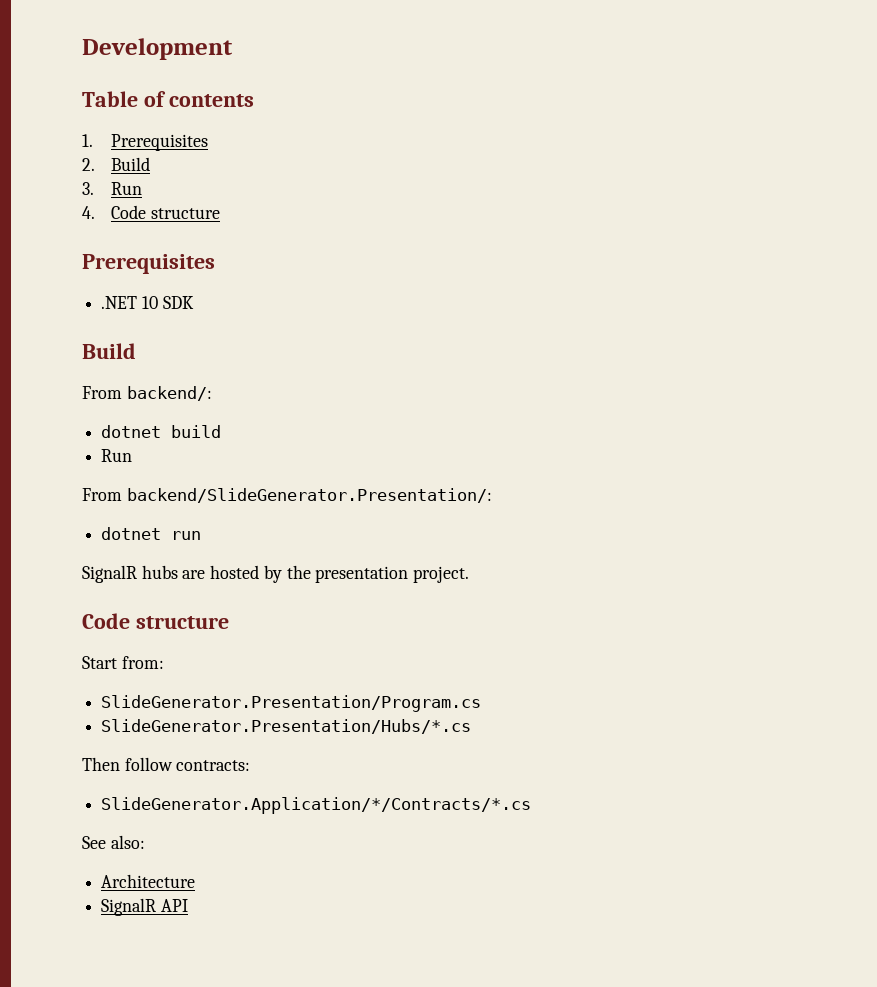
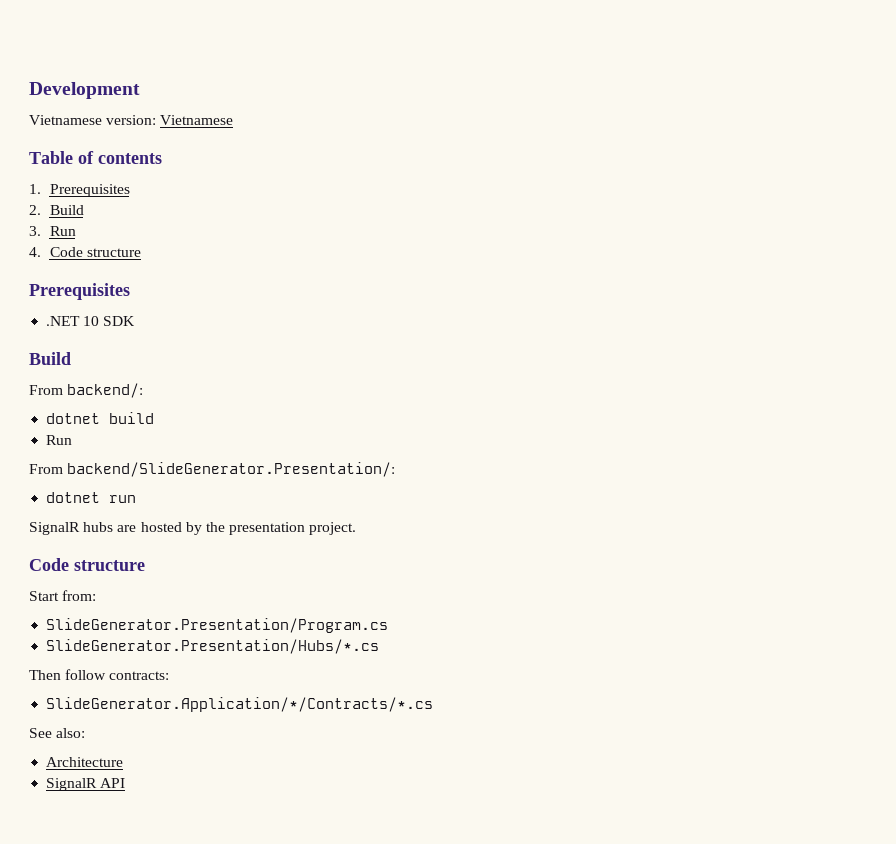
(233, 49) none -> [29,115,234,125] // Vietnamese version: Vietnamese

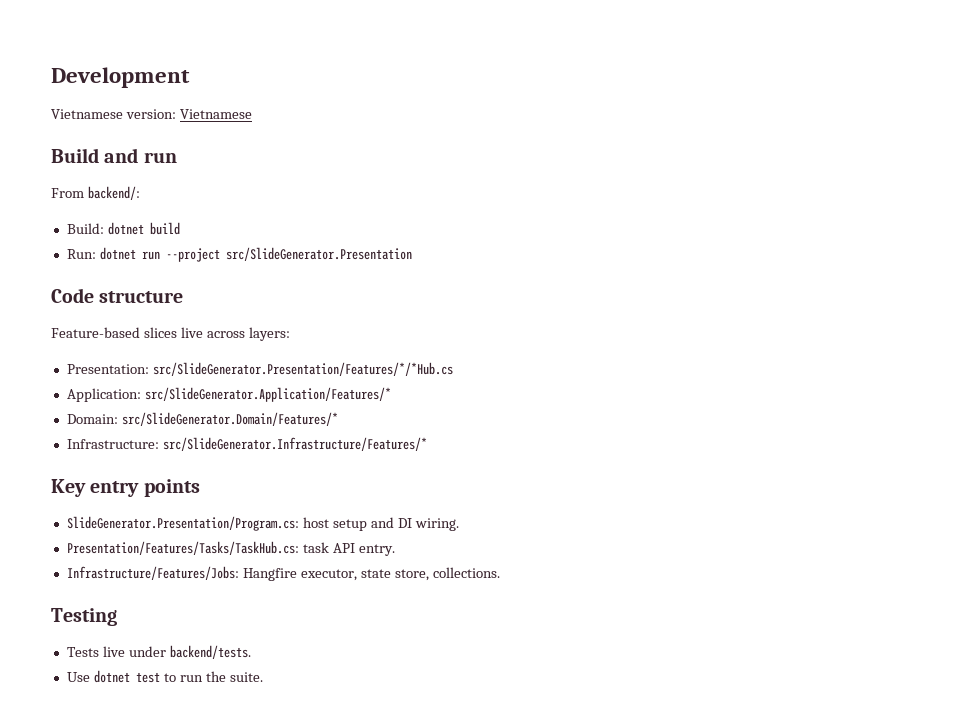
[29,151,162,164] [29,184,130,197] [29,205,84,215] [29,226,76,236] [29,247,141,257] [29,283,130,300] [46,316,136,326] [29,352,71,365] Table of contents // 1. Prerequisites // 2. Build // 3. Run // 4. Code structure // Prerequisites // .NET 10 SDK // Build -> [51,148,177,163] Build and run
(144, 390) none -> [66,223,104,234] Build:
[46,435,73,445] [29,462,396,477] Run // From backend/SlideGenerator.Presentation/: // -> [66,249,96,259] Run:
[29,522,357,535] [29,558,145,571] [29,590,97,601] [46,618,389,633] [46,639,380,654] [29,669,170,680] [46,697,434,712] [29,728,86,738] [46,757,124,767] [46,778,126,791] // SignalR hubs are hosted by the presentation project. // Code structure // Start from: // SlideGenerator.Presentation/Program.cs // SlideGenerator.Presentation/Hubs/*.cs // Then follow contracts: // SlideGenerator.Application/*/Contracts/*.cs // See also: // Architecture // SignalR API -> [165,247,412,262] [51,288,184,303] [51,327,290,341] [66,362,453,376] [66,387,391,402] [66,412,338,426] [66,437,427,451] [51,479,200,497] [66,516,459,531] [66,541,395,556] [66,566,500,581] [51,608,117,626] [66,645,251,659] [66,670,263,683] --project src/SlideGenerator.Presentation // Code structure // Feature-based slices live across layers: // Presentation: src/SlideGenerator.Presentation/Features/*/*Hub.cs // Application: src/SlideGenerator.Application/Features/* // Domain: src/SlideGenerator.Domain/Features/* // Infrastructure: src/SlideGenerator.Infrastructure/Features/* // Key entry points // SlideGenerator.Presentation/Program.cs: host setup and DI wiring. // Presentation/Features/Tasks/TaskHub.cs: task API entry. // Infrastructure/Features/Jobs: Hangfire executor, state store, collections. // Testing // Tests live under backend/tests. // Use dotnet test to run the suite.

